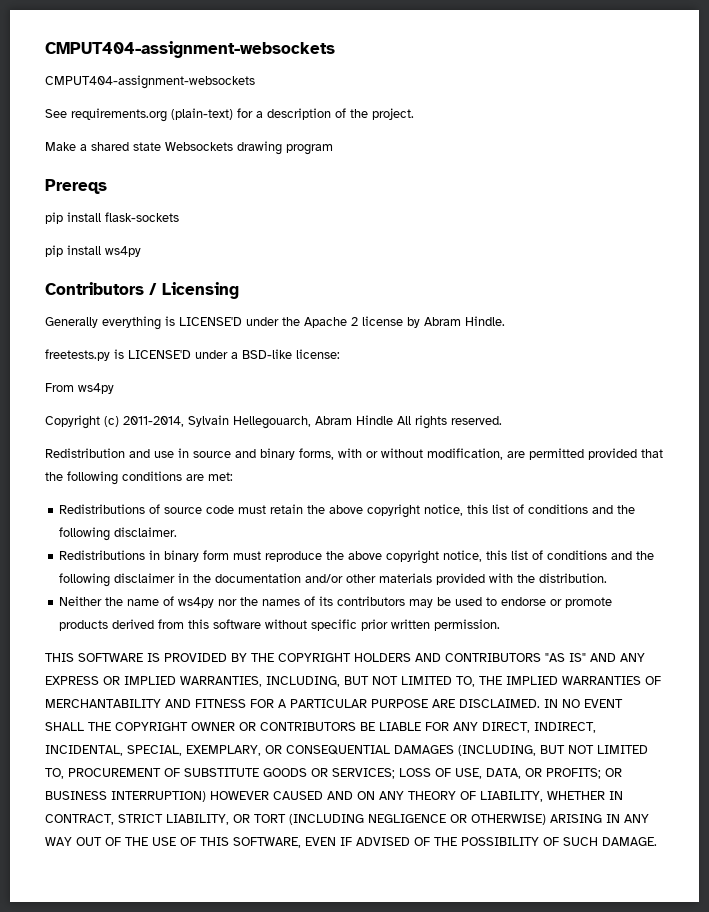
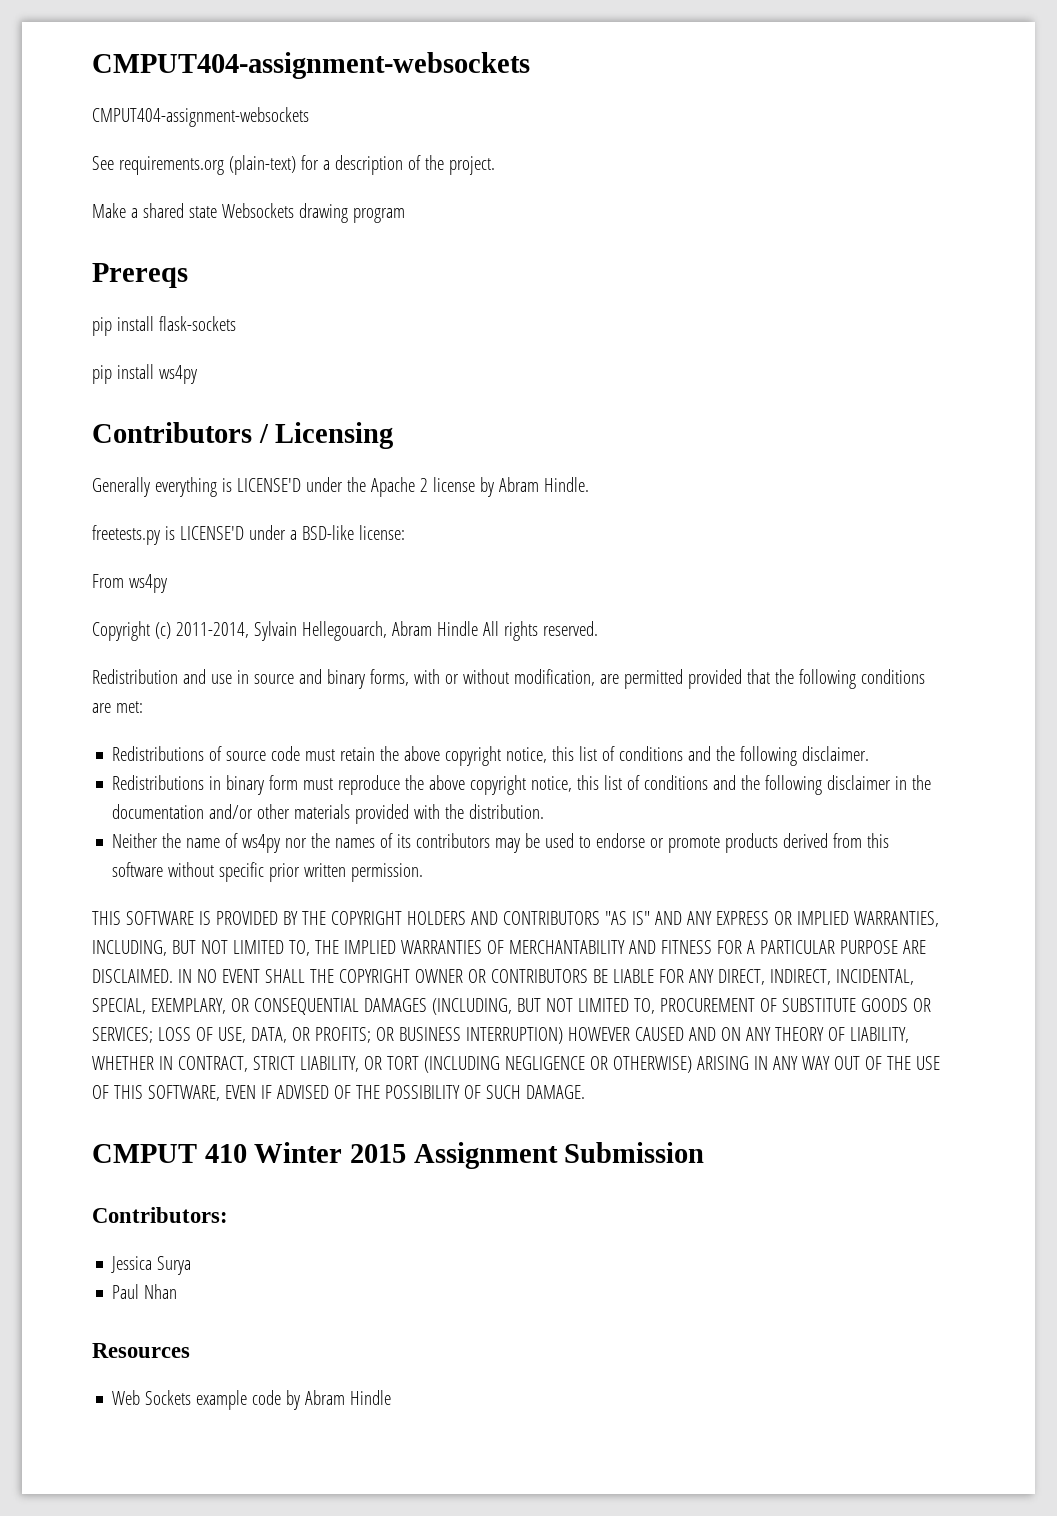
(657, 841) none -> [92,1142,705,1169] [92,1207,228,1223] [111,1256,192,1275] [112,1284,178,1299] [92,1343,190,1358] [112,1390,392,1410] // CMPUT 410 Winter 2015 Assignment Submission // Contributors: // Jessica Surya // Paul Nhan // Resources // Web Sockets example code by Abram Hindle

